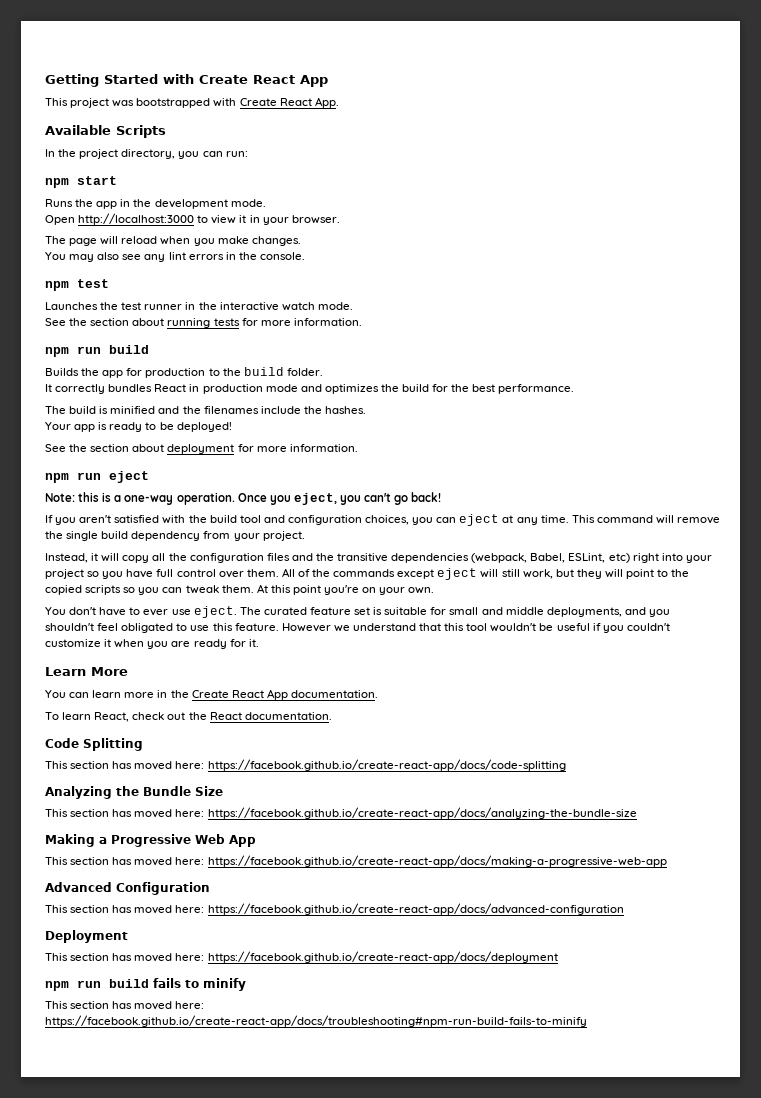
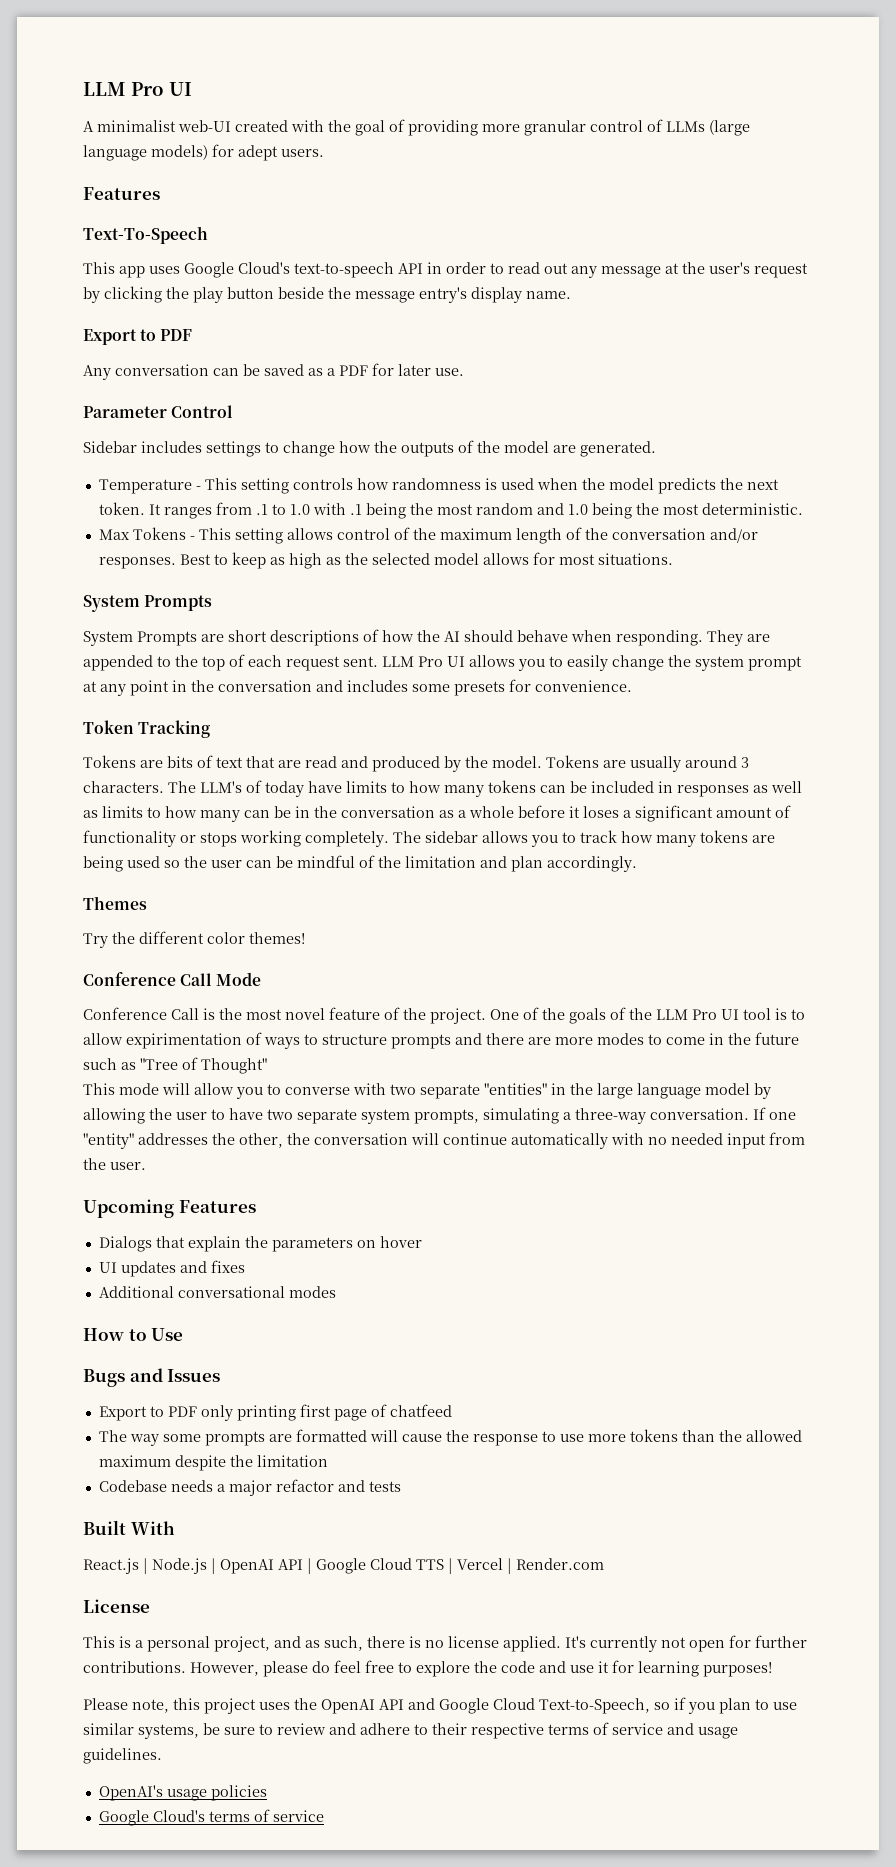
[45,74,328,87] [45,97,339,108] [45,125,166,138] [45,149,248,159] [45,176,117,188] [45,199,266,209] [45,213,340,225] [45,236,301,246] [45,252,305,262] [45,279,109,291] [45,302,353,311] [45,318,362,328] [45,345,149,357] [45,367,323,378] [45,384,575,394] [45,406,366,414] [45,422,232,432] [45,444,358,454] [45,471,149,483] [45,492,442,505] [45,514,721,526] [45,531,305,541] [45,553,712,563] [45,568,690,580] [45,584,435,595] [45,606,670,618] [45,623,670,633] [45,639,259,649] [45,667,128,676] [45,689,378,700] [45,712,332,722] [45,738,143,751] [45,759,566,771] [45,786,223,799] [45,807,637,819] [45,834,256,847] [45,855,667,867] [45,882,210,895] [45,903,624,915] [45,930,128,943] [45,951,558,963] [45,978,246,991] [45,1001,205,1010] [45,1015,587,1027] Getting Started with Create React App // This project was bootstrapped with Create React App. // Available Scripts // In the project directory, you can run: // npm start // Runs the app in the development mode. // Open http://localhost:3000 to view it in your browser. // The page will reload when you make changes. // You may also see any lint errors in the console. // npm test // Launches the test runner in the interactive watch mode. // See the section about running tests for more information. // npm run build // Builds the app for production to the build folder. // It correctly bundles React in production mode and optimizes the build for the best performance. // The build is minified and the filenames include the hashes. // Your app is ready to be deployed! // See the section about deployment for more information. // npm run eject // Note: this is a one-way operation. Once you eject, you can't go back! // If you aren't satisfied with the build tool and configuration choices, you can eject at any time. This command will remove the single build dependency from your project. // Instead, it will copy all the configuration files and the transitive dependencies (webpack, Babel, ESLint, etc) right into your project so you have full control over them. All of the commands except eject will still work, but they will point to the copied scripts so you can tweak them. At this point you're on your own. // You don't have to ever use eject. The curated feature set is suitable for small and middle deployments, and you shouldn't feel obligated to use this feature. However we understand that this tool wouldn't be useful if you couldn't customize it when you are ready for it. // Learn More // You can learn more in the Create React App documentation. // To learn React, check out the React documentation. // Code Splitting // This section has moved here: https://facebook.github.io/create-react-app/docs/code-splitting // Analyzing the Bundle Size // This section has moved here: https://facebook.github.io/create-react-app/docs/analyzing-the-bundle-size // Making a Progressive Web App // This section has moved here: https://facebook.github.io/create-react-app/docs/making-a-progressive-web-app // Advanced Configuration // This section has moved here: https://facebook.github.io/create-react-app/docs/advanced-configuration // Deployment // This section has moved here: https://facebook.github.io/create-react-app/docs/deployment // npm run build fails to minify // This section has moved here: https://facebook.github.io/create-react-app/docs/troubleshooting#npm-run-build-fails-to-minify -> [83,82,192,96] [83,119,750,136] [83,144,324,161] [83,187,160,200] [83,226,208,244] [83,262,808,278] [83,286,571,303] [83,329,193,345] [83,363,464,380] [83,405,234,418] [83,440,656,457] [98,478,779,494] [98,502,803,519] [98,527,758,544] [98,552,673,569] [83,595,213,612] [83,629,770,646] [83,654,802,671] [83,679,632,696] [83,720,211,738] [83,755,749,772] [83,780,802,797] [83,805,791,822] [83,830,775,847] [83,855,637,872] [83,896,147,910] [83,931,305,948] [83,972,262,986] [83,1007,805,1024] [83,1032,799,1049] [83,1057,267,1074] [83,1083,771,1099] [83,1107,796,1124] [83,1132,805,1149] [83,1158,146,1170] [83,1199,256,1218] [98,1236,422,1252] [98,1260,245,1277] [98,1286,336,1298] [83,1328,184,1341] [83,1368,221,1387] [98,1404,452,1421] [98,1429,802,1446] [98,1455,328,1471] [98,1479,401,1496] [83,1520,175,1535] [83,1558,604,1574] [83,1599,150,1613] [83,1635,807,1652] [83,1660,772,1677] [83,1697,797,1714] [83,1722,738,1739] [83,1748,162,1764] [98,1785,267,1801] [98,1809,324,1826] LLM Pro UI // A minimalist web-UI created with the goal of providing more granular control of LLMs (large language models) for adept users. // Features // Text-To-Speech // This app uses Google Cloud's text-to-speech API in order to read out any message at the user's request by clicking the play button beside the message entry's display name. // Export to PDF // Any conversation can be saved as a PDF for later use. // Parameter Control // Sidebar includes settings to change how the outputs of the model are generated. // Temperature - This setting controls how randomness is used when the model predicts the next token. It ranges from .1 to 1.0 with .1 being the most random and 1.0 being the most deterministic. // Max Tokens - This setting allows control of the maximum length of the conversation and/or responses. Best to keep as high as the selected model allows for most situations. // System Prompts // System Prompts are short descriptions of how the AI should behave when responding. They are appended to the top of each request sent. LLM Pro UI allows you to easily change the system prompt at any point in the conversation and includes some presets for convenience. // Token Tracking // Tokens are bits of text that are read and produced by the model. Tokens are usually around 3 characters. The LLM's of today have limits to how many tokens can be included in responses as well as limits to how many can be in the conversation as a whole before it loses a significant amount of functionality or stops working completely. The sidebar allows you to track how many tokens are being used so the user can be mindful of the limitation and plan accordingly. // Themes // Try the different color themes! // Conference Call Mode // Conference Call is the most novel feature of the project. One of the goals of the LLM Pro UI tool is to allow expirimentation of ways to structure prompts and there are more modes to come in the future such as "Tree of Thought" // This mode will allow you to converse with two separate "entities" in the large language model by allowing the user to have two separate system prompts, simulating a three-way conversation. If one "entity" addresses the other, the conversation will continue automatically with no needed input from the user. // Upcoming Features // Dialogs that explain the parameters on hover // UI updates and fixes // Additional conversational modes // How to Use // Bugs and Issues // Export to PDF only printing first page of chatfeed // The way some prompts are formatted will cause the response to use more tokens than the allowed maximum despite the limitation // Codebase needs a major refactor and tests // Built With // React.js | Node.js | OpenAI API | Google Cloud TTS | Vercel | Render.com // License // This is a personal project, and as such, there is no license applied. It's currently not open for further contributions. However, please do feel free to explore the code and use it for learning purposes! // Please note, this project uses the OpenAI API and Google Cloud Text-to-Speech, so if you plan to use similar systems, be sure to review and adhere to their respective terms of service and usage guidelines. // OpenAI's usage policies // Google Cloud's terms of service

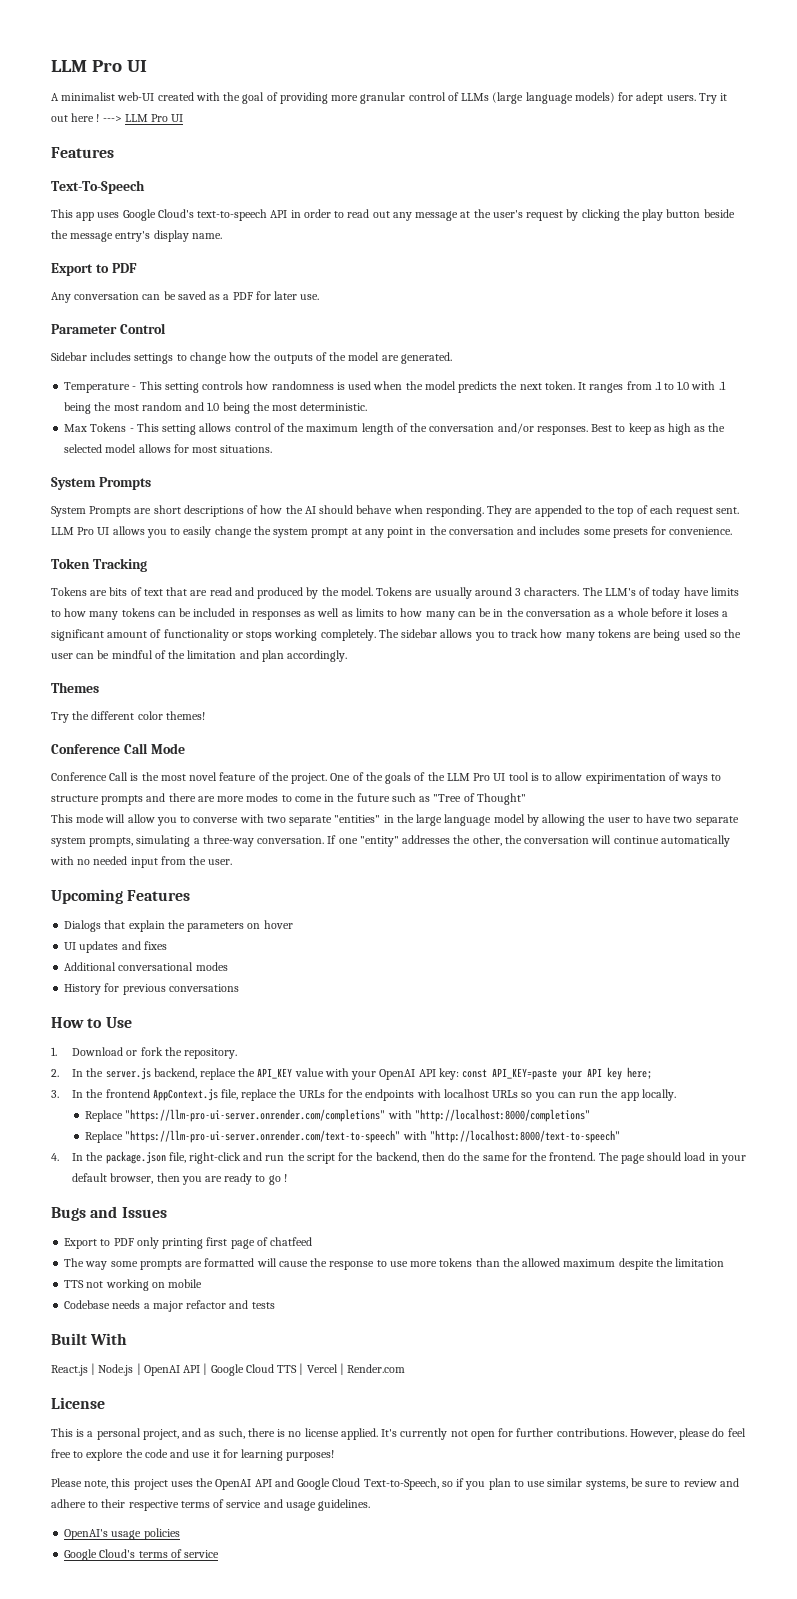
(324, 153) none -> [698,93,728,104] [51,113,184,122] Try it out here ! ---> LLM Pro UI
(336, 1292) none -> [64,983,239,995] // History for previous conversations
(184, 1334) none -> [51,1047,238,1059] [51,1067,653,1080] [51,1089,676,1101] [85,1109,590,1122] [85,1130,620,1143] [51,1151,746,1164] [72,1173,287,1185] // 1. Download or fork the repository. // 2. In the server.js backend, replace the API_KEY value with your OpenAI API key: const API_KEY=paste your API key here; // 3. In the frontend AppContext.js file, replace the URLs for the endpoints with localhost URLs so you can run the app locally. // Replace "https://llm-pro-ui-server.onrender.com/completions" with "http://localhost:8000/completions" // Replace "https://llm-pro-ui-server.onrender.com/text-to-speech" with "http://localhost:8000/text-to-speech" // 4. In the package.json file, right-click and run the script for the backend, then do the same for the frontend. The page should load in your default browser, then you are ready to go !
(328, 1461) none -> [64,1279,203,1291] // TTS not working on mobile

